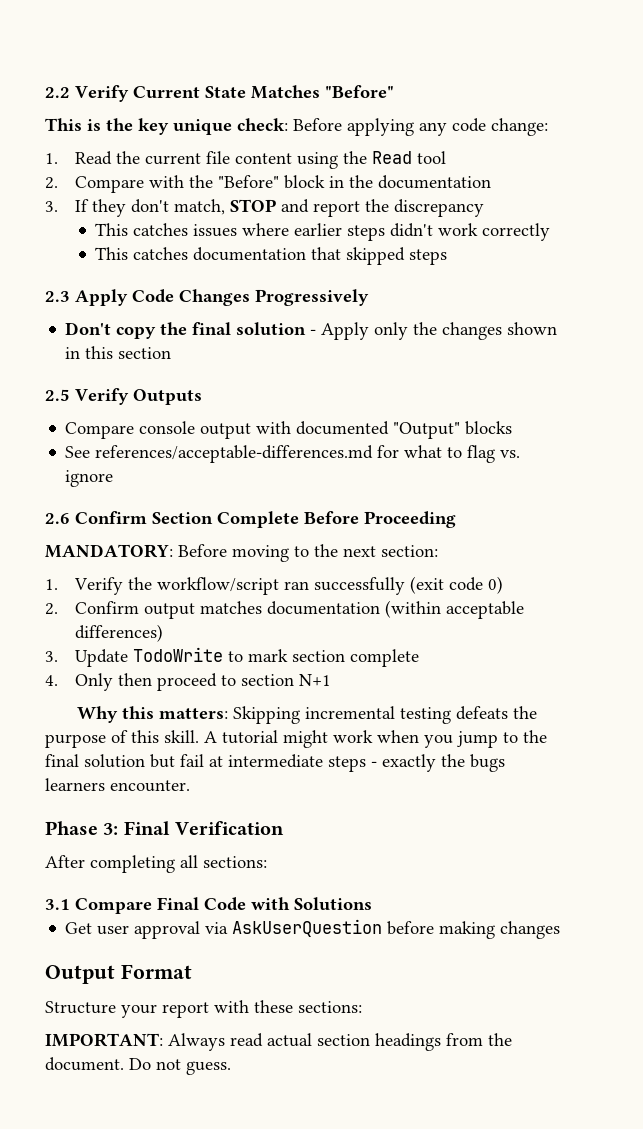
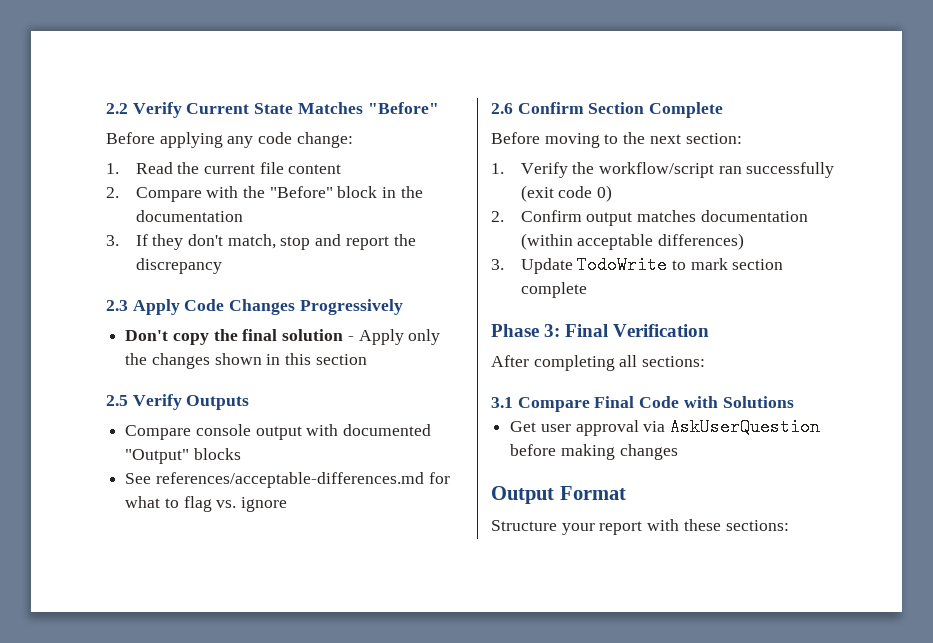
[45,118,288,135] This is the key unique check: -> (439, 108) none
[297,151,447,169] using the Read tool -> (342, 169) none
[230,199,277,212] STOP -> [280,236,311,250] stop
[95,223,551,241] [95,247,448,265] // This catches issues where earlier steps didn't work correctly // This catches documentation that skipped steps -> (222, 266) none
[304,511,456,528] [45,544,173,558] Before Proceeding // MANDATORY: -> (724, 110) //
[45,673,332,691] [76,706,537,724] [45,730,547,748] [45,754,505,772] [45,778,190,792] // 4. Only then proceed to section N+1 // Why this matters: Skipping incremental testing defeats the purpose of this skill. A tutorial might work when you jump to the final solution but fail at intermediate steps - exactly the bugs learners encounter. -> (587, 290) none
[45,1033,512,1051] [45,1057,231,1075] // IMPORTANT: Always read actual section headings from the document. Do not guess. -> (789, 525) none

